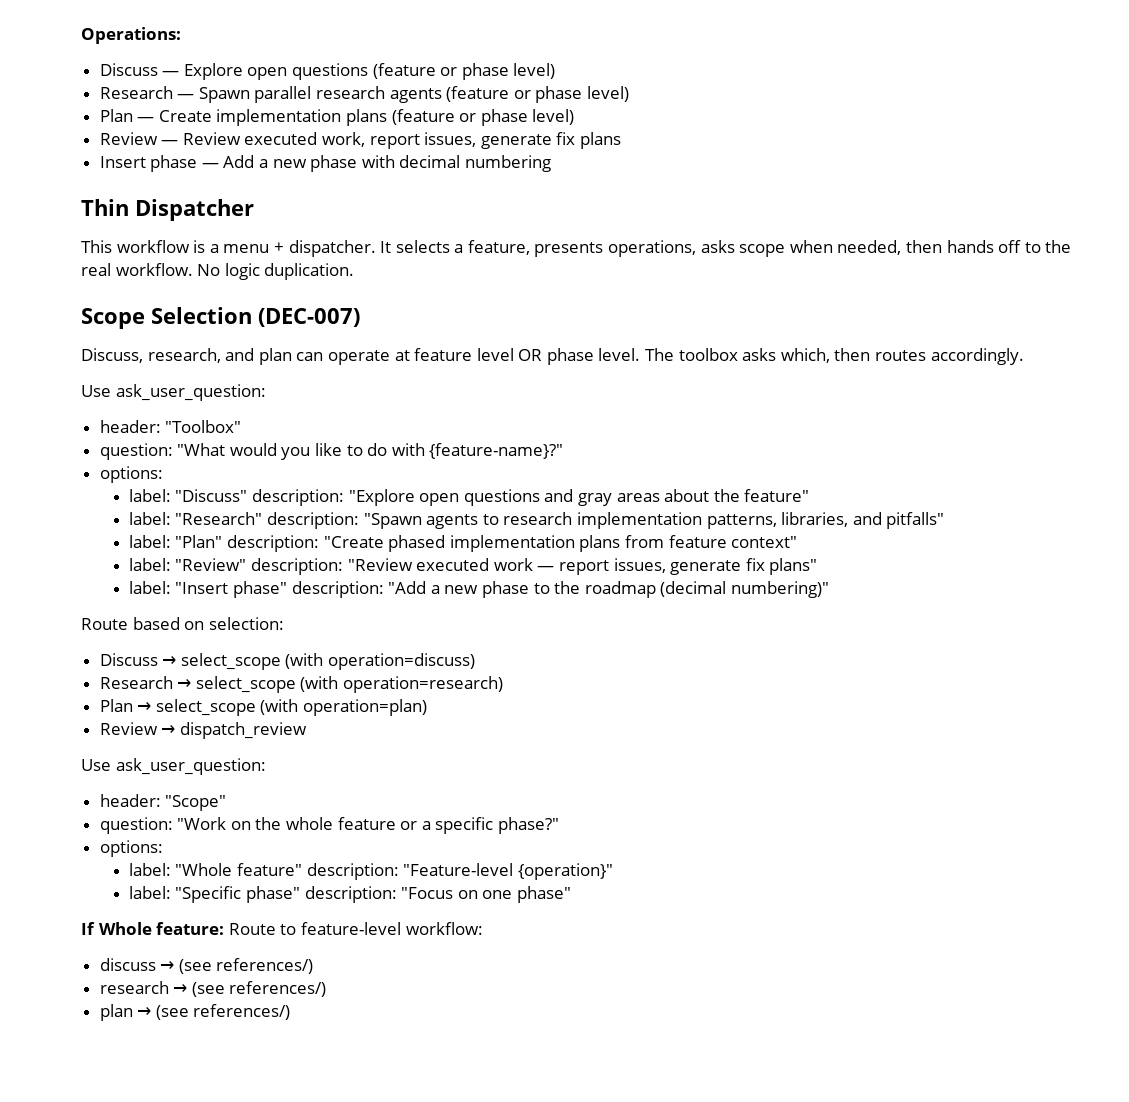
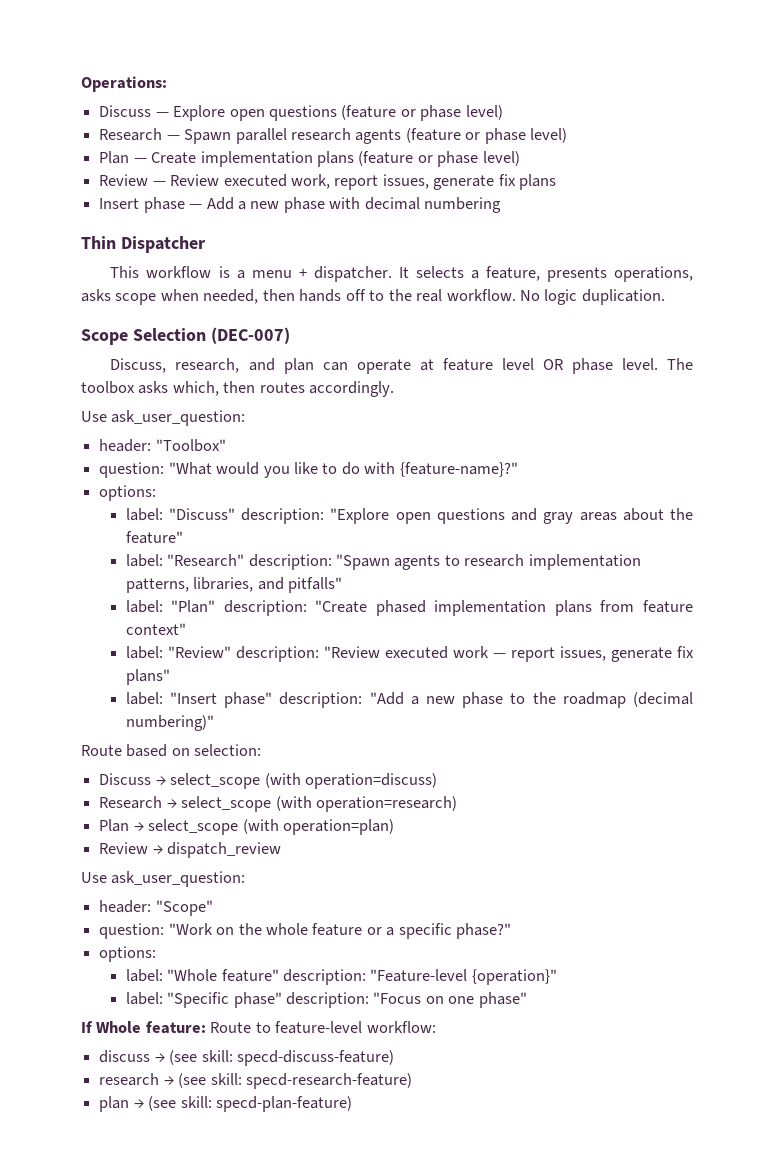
[216,958,314,974] references/) -> [201,1050,394,1066] skill: specd-discuss-feature)
[229,981,327,997] references/) -> [210,1073,412,1089] skill: specd-research-feature)
[193,1004,291,1020] references/) -> [180,1096,352,1112] skill: specd-plan-feature)

